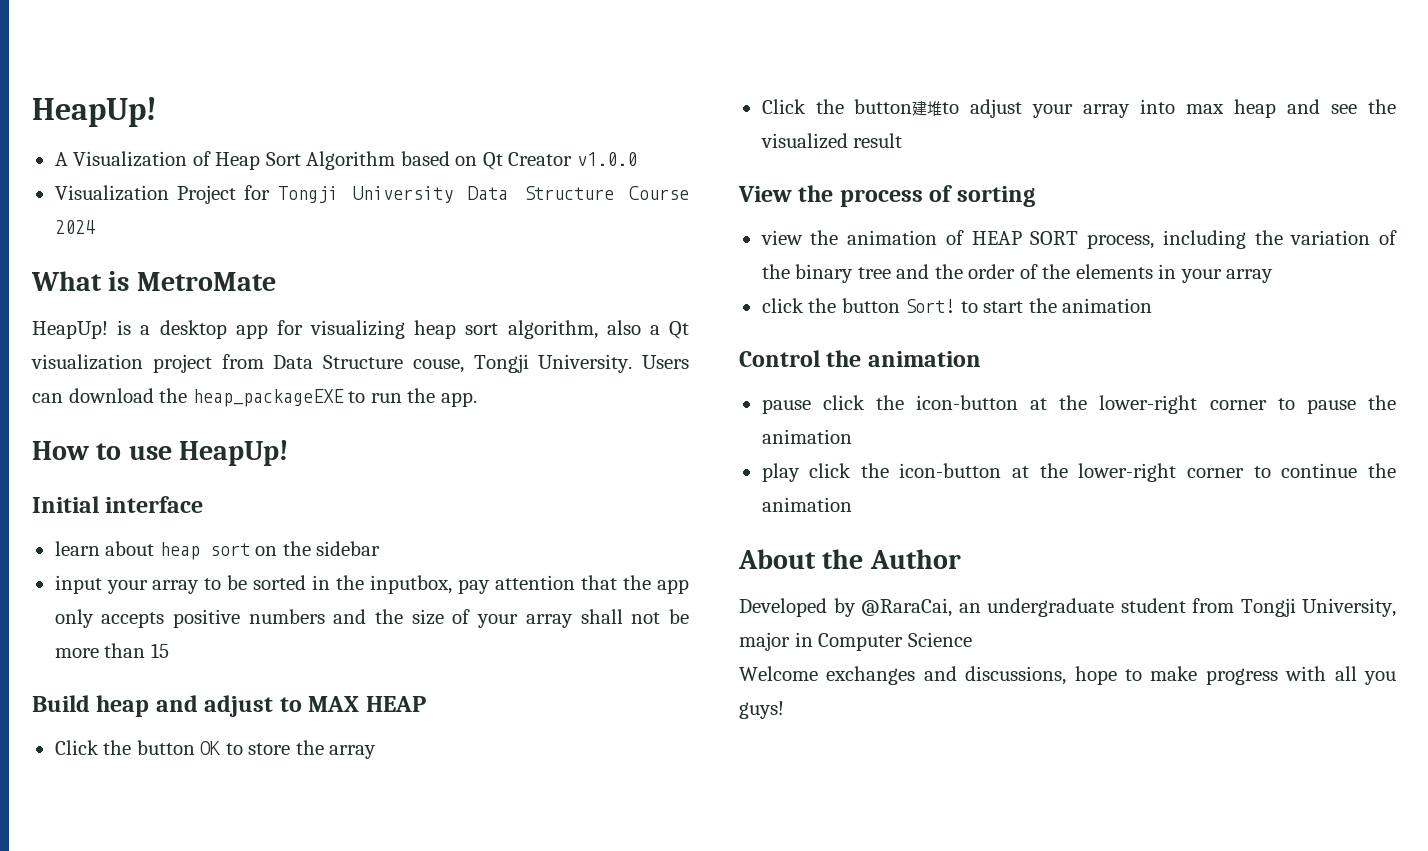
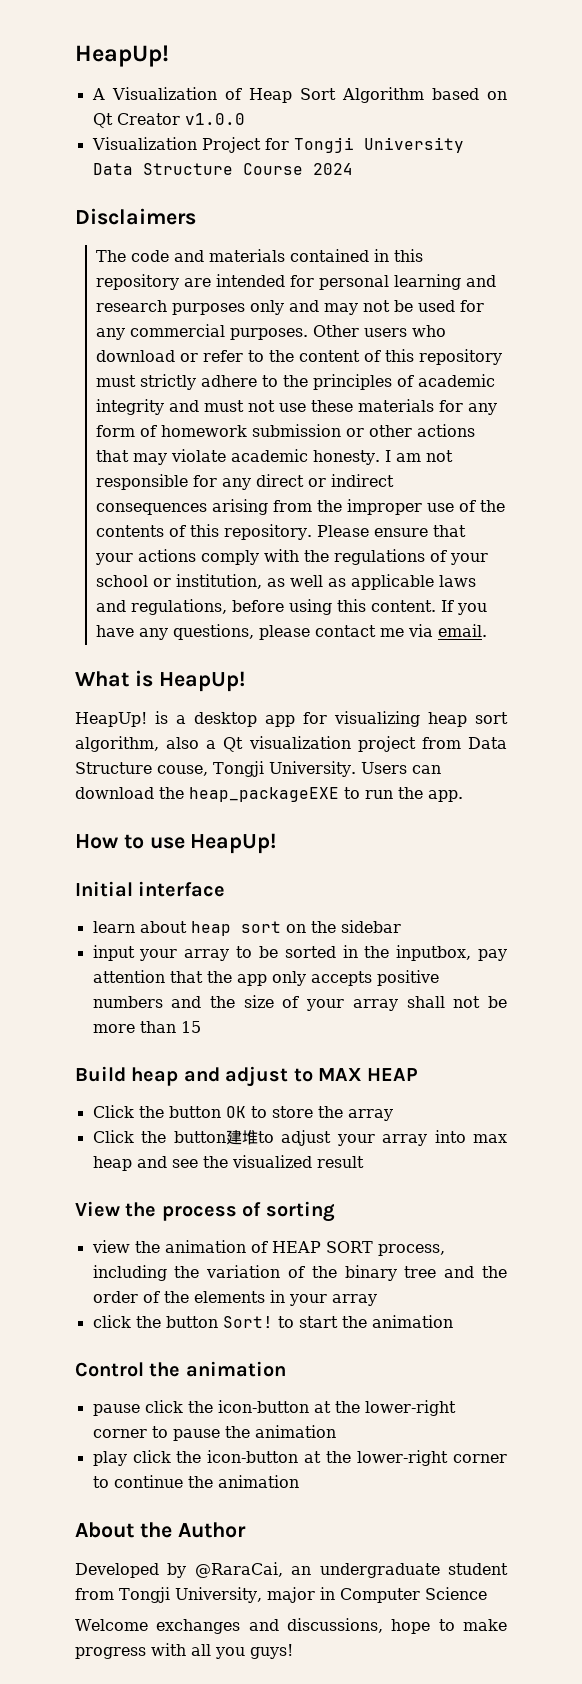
(95, 227) none -> [75,208,196,225] [96,249,424,262] [96,274,497,290] [96,300,485,315] [96,324,447,340] [96,349,503,365] [96,374,496,390] [96,399,498,415] [96,424,476,437] [96,449,454,465] [96,474,395,490] [96,499,506,515] [96,524,467,540] [95,549,489,565] [96,574,477,590] [96,599,488,615] [96,624,488,640] // Disclaimers // The code and materials contained in this repository are intended for personal learning and research purposes only and may not be used for any commercial purposes. Other users who download or refer to the content of this repository must strictly adhere to the principles of academic integrity and must not use these materials for any form of homework submission or other actions that may violate academic honesty. I am not responsible for any direct or indirect consequences arising from the improper use of the contents of this repository. Please ensure that your actions comply with the regulations of your school or institution, as well as applicable laws and regulations, before using this content. If you have any questions, please contact me via email.
[136,272,276,291] MetroMate -> [158,671,245,692] HeapUp!

